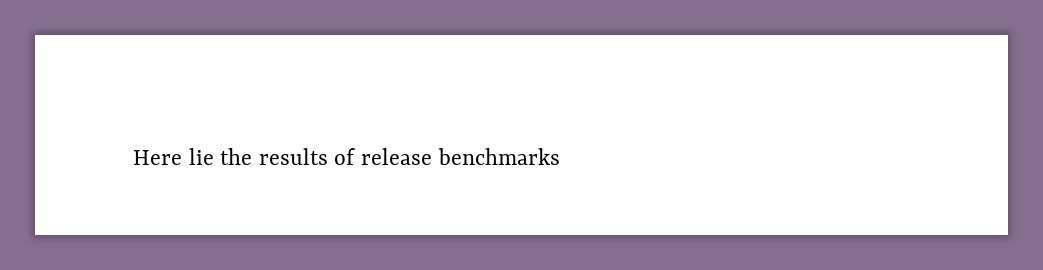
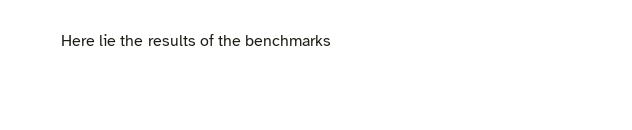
[361,148,433,165] release -> [217,35,241,46] the

